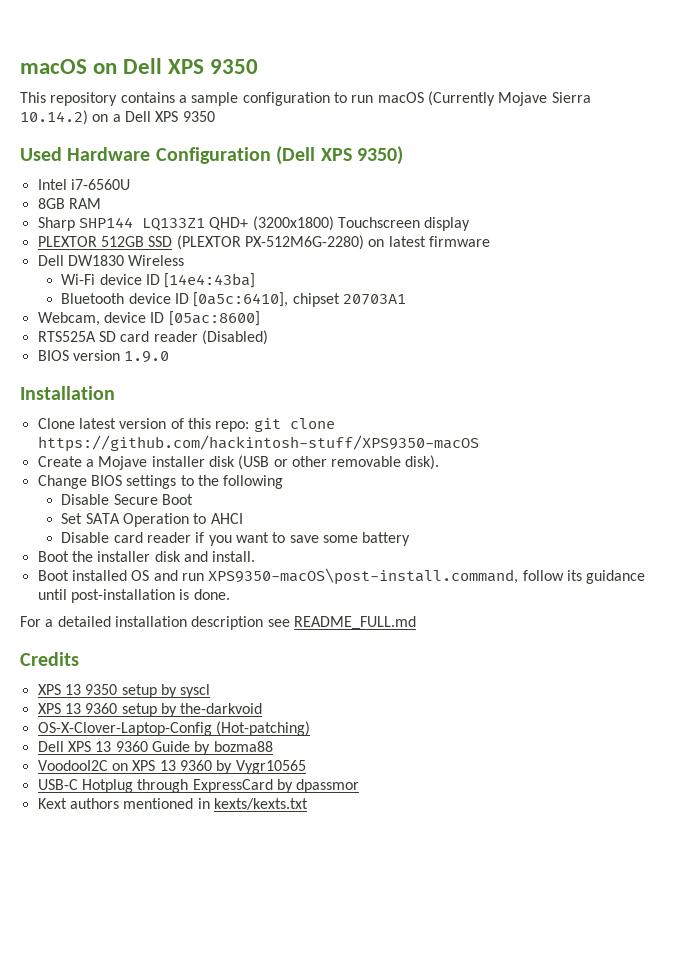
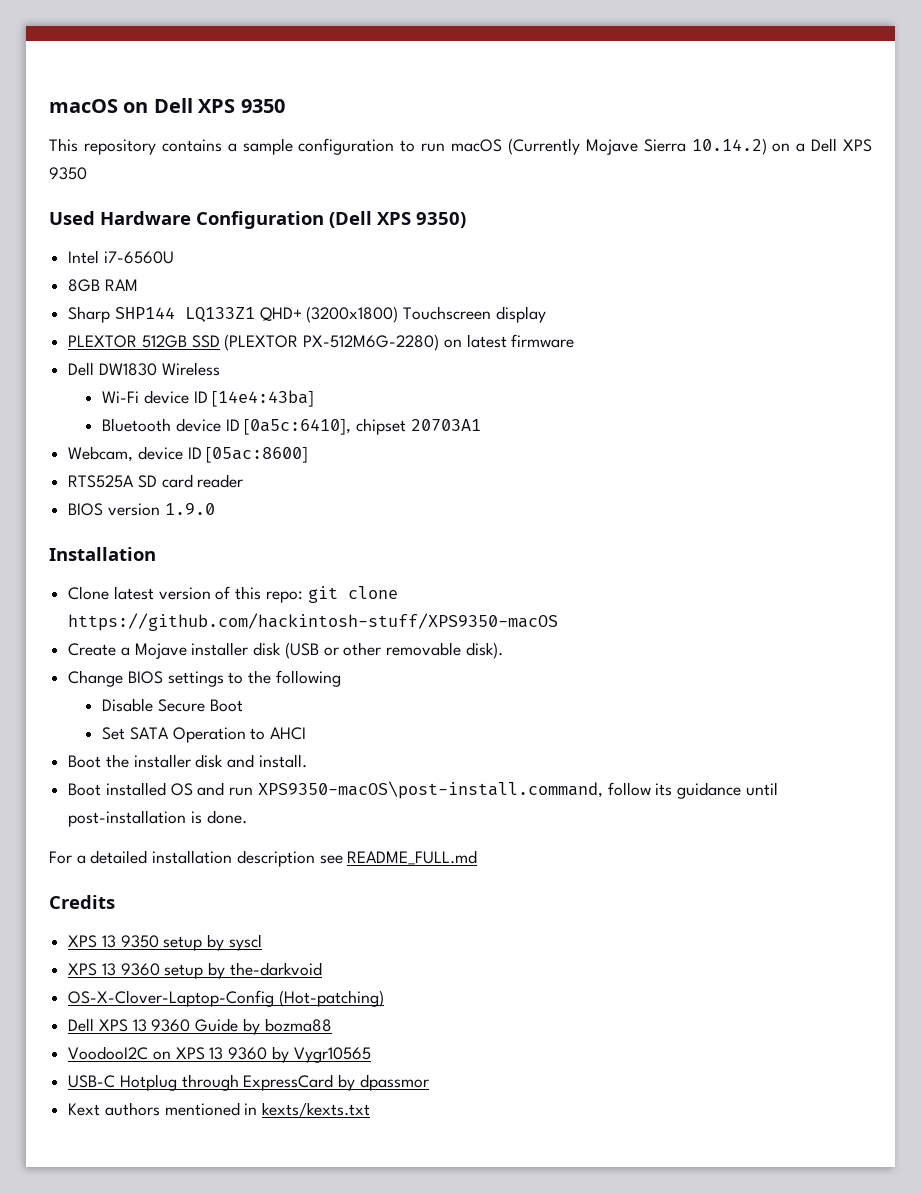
[201,330,268,345] (Disabled) -> (244, 481) none
[61,532,411,546] // Disable card reader if you want to save some battery -> (307, 733) none

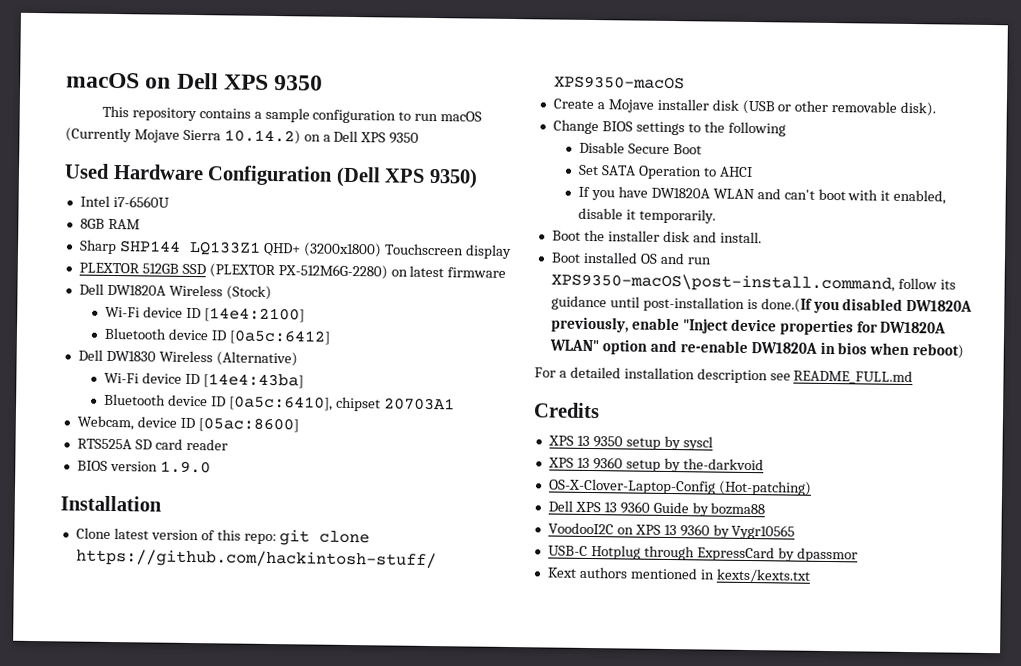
(575, 341) none -> [78,283,272,300] [105,306,305,323] [104,327,331,345] // Dell DW1820A Wireless (Stock) // Wi-Fi device ID [14e4:2100] // Bluetooth device ID [0a5c:6412]
(220, 369) none -> [215,351,298,367] (Alternative)
(307, 733) none -> [578,186,947,205] [578,207,716,224] // If you have DW1820A WLAN and can't boot with it enabled, disable it temporarily.
[206,810,247,824] done. -> [760,298,973,314] [550,316,947,336] [548,339,965,359] done.(If you disabled DW1820A previously, enable "Inject device properties for DW1820A WLAN" option and re-enable DW1820A in bios when reboot)

